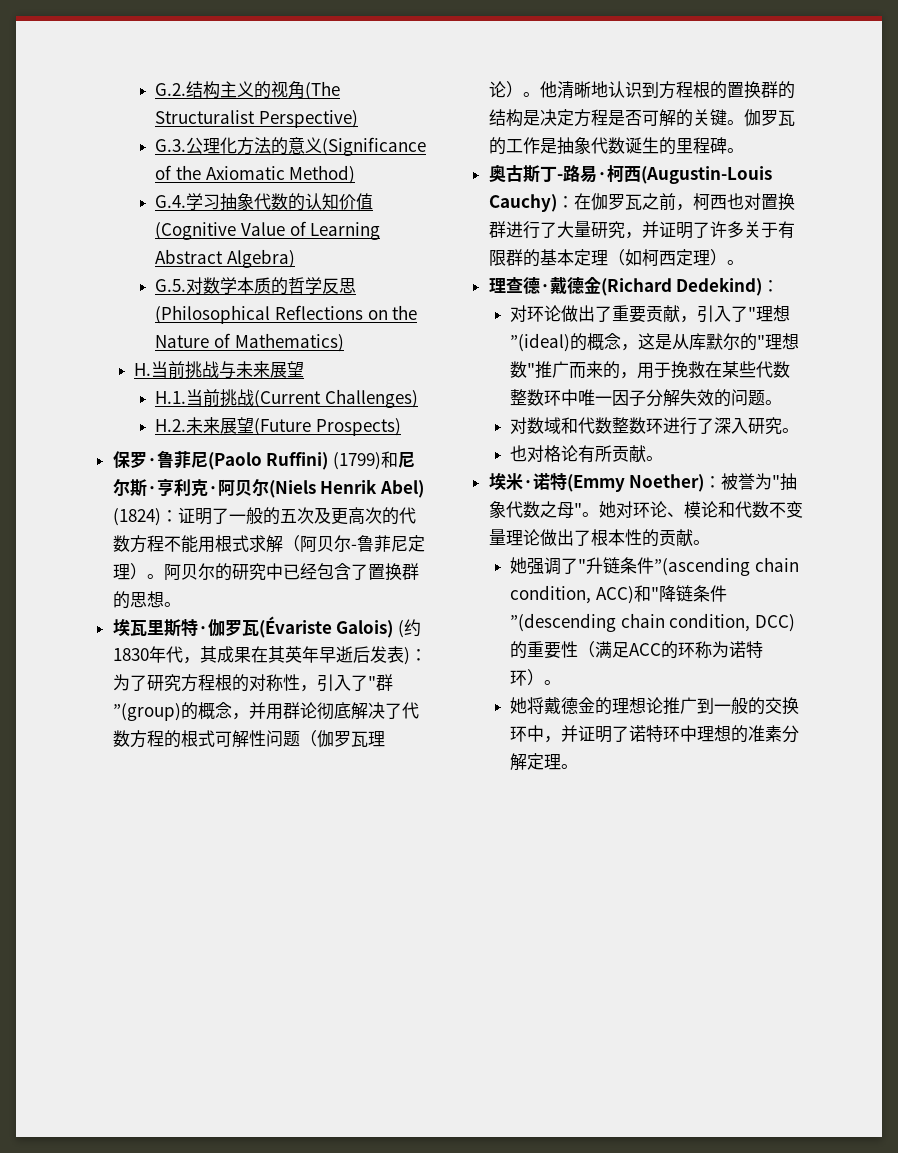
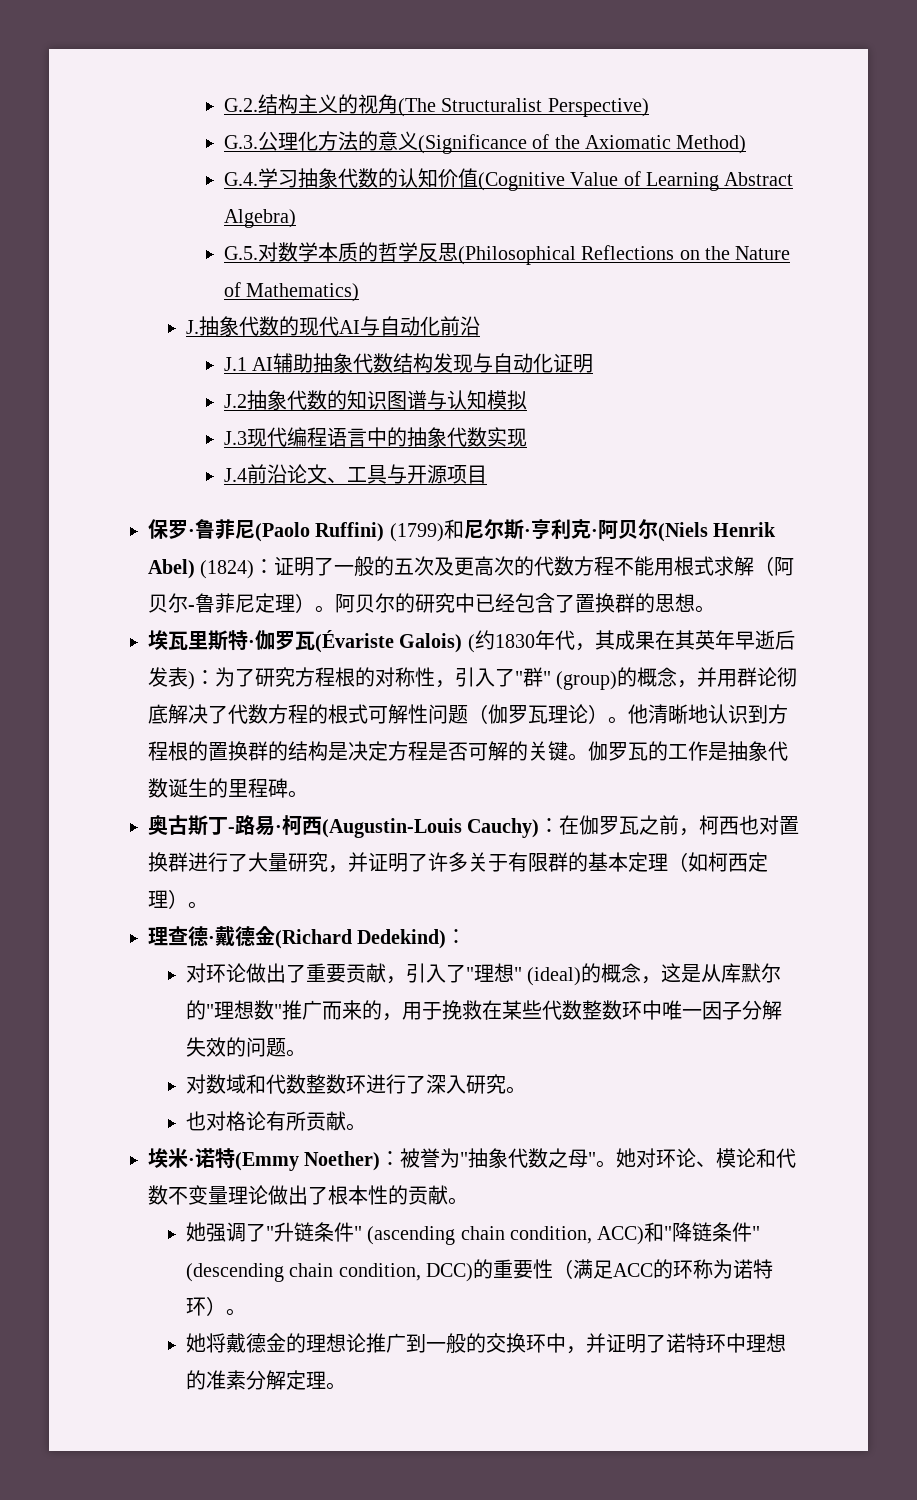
[134,361,305,379] [155,389,418,408] [155,417,401,436] H.当前挑战与未来展望 // H.1.当前挑战(Current Challenges) // H.2.未来展望(Future Prospects) -> [185,316,480,336] [223,353,594,373] [223,390,527,410] [223,427,527,447] [223,464,487,484] J.抽象代数的现代AI与自动化前沿 // J.1 AI辅助抽象代数结构发现与自动化证明 // J.2抽象代数的知识图谱与认知模拟 // J.3现代编程语言中的抽象代数实现 // J.4前沿论文、工具与开源项目
[112,703,181,721] ”(group) -> [543,671,618,690] " (group)
[510,333,571,352] ”(ideal) -> [513,967,582,986] " (ideal)
[654,557,751,576] ”(ascending -> [353,1226,456,1245] " (ascending
[510,613,617,632] ”(descending -> [752,1226,761,1240] [185,1263,284,1282] " (descending

